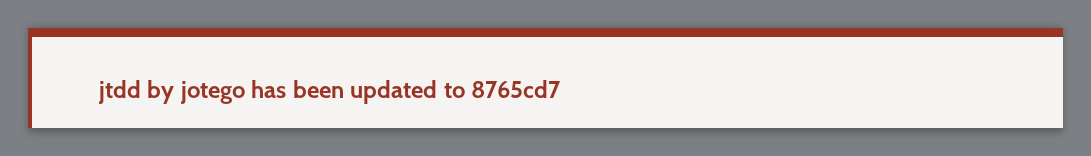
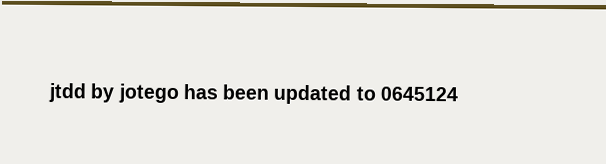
[471,80,562,98] 8765cd7 -> [379,86,458,102] 0645124

